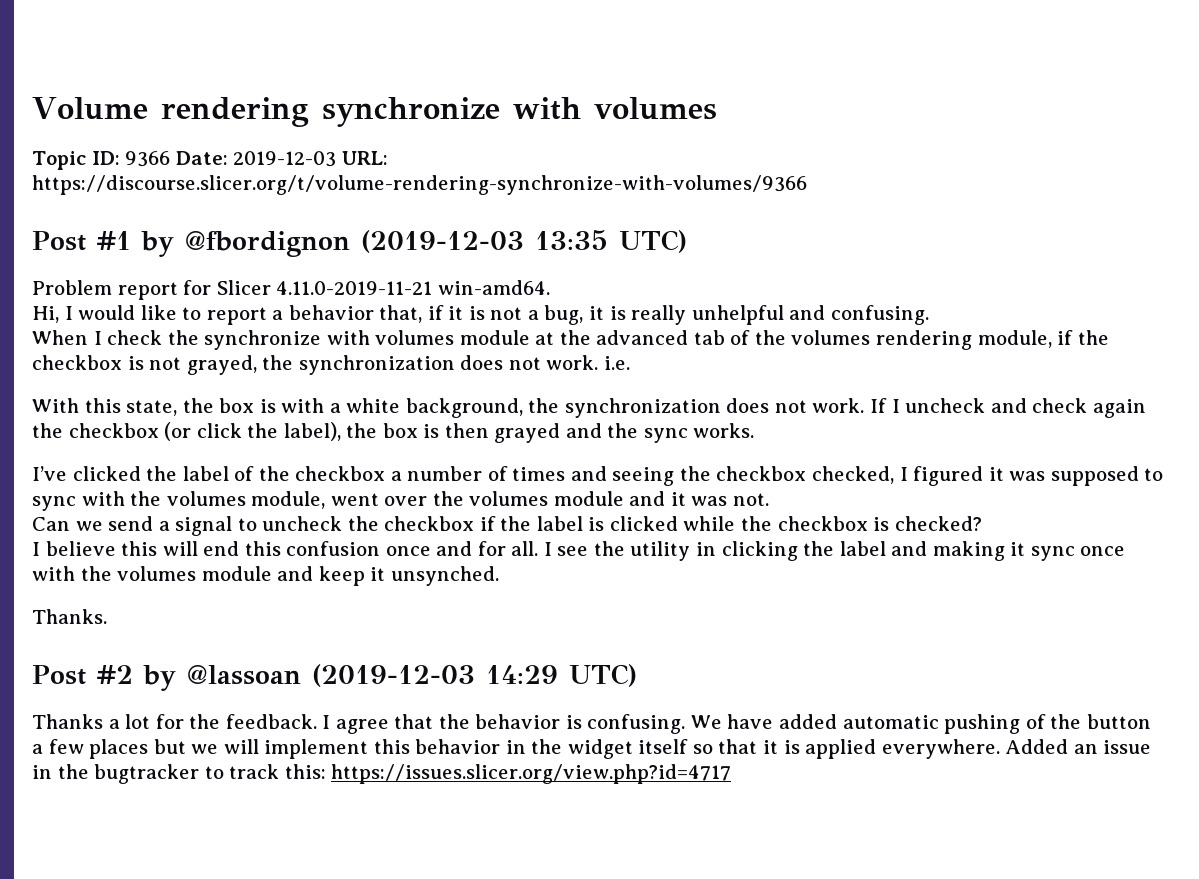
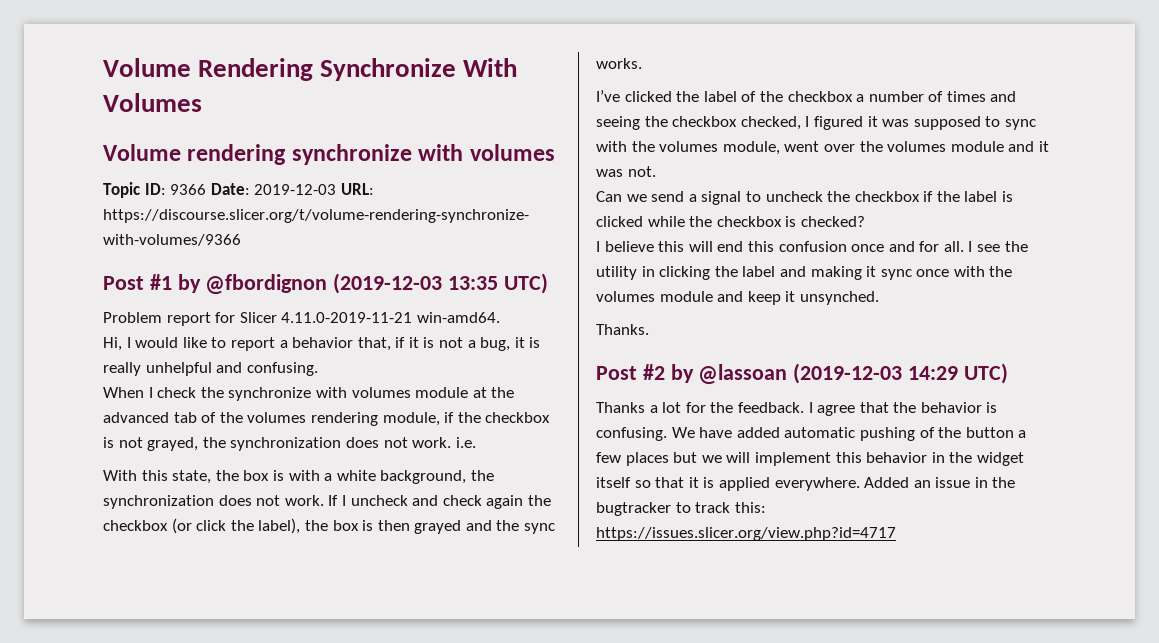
[32,97,148,120] Volume -> [103,58,518,81] [103,93,202,112] [103,144,181,161] Volume Rendering Synchronize With Volumes // Volume

